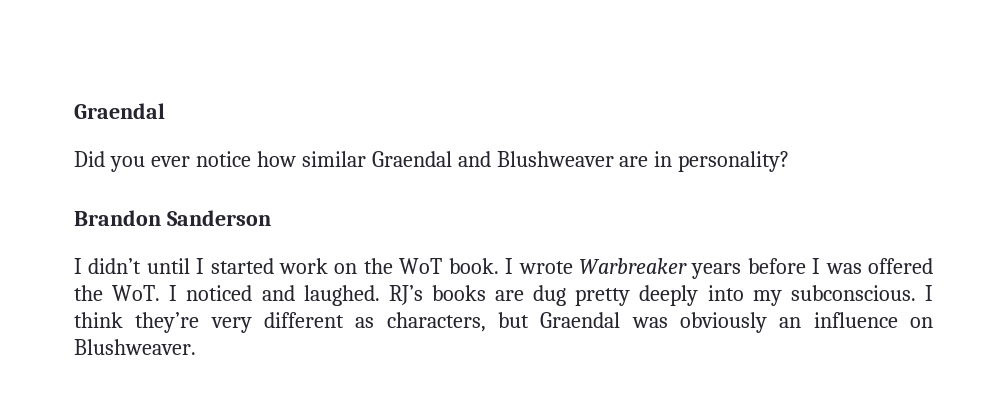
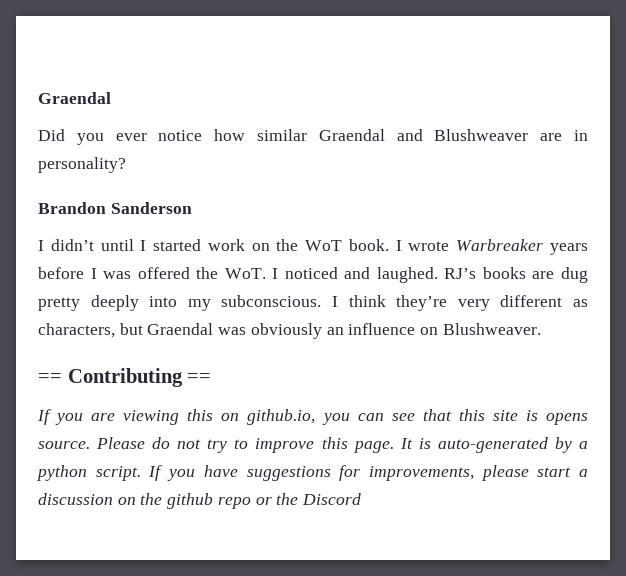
(196, 347) none -> [38,368,212,387] [37,409,588,425] [38,437,589,453] [36,465,588,481] [38,493,362,509] // == Contributing == // If you are viewing this on github.io, you can see that this site is opens source. Please do not try to improve this page. It is auto-generated by a python script. If you have suggestions for improvements, please start a discussion on the github repo or the Discord

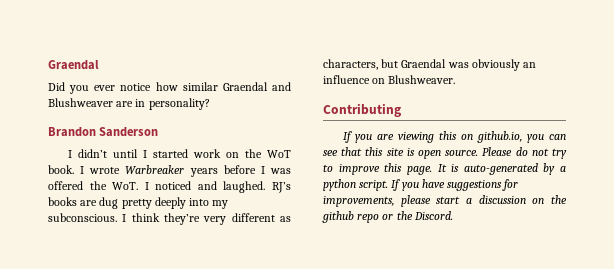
[38,373,62,383] == -> (456, 79) none
[187,373,212,383] == -> (401, 110) none
[545,413,588,425] opens -> [418,150,441,159] open
[302,493,362,505] Discord -> [413,211,453,220] Discord.

